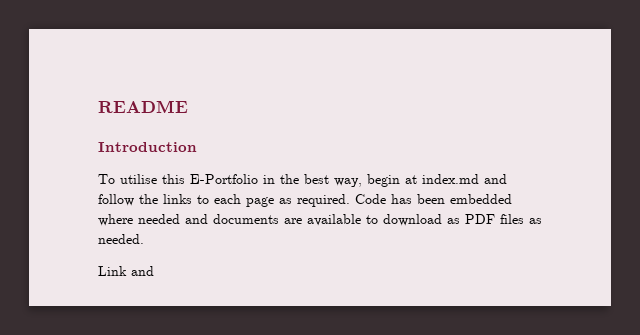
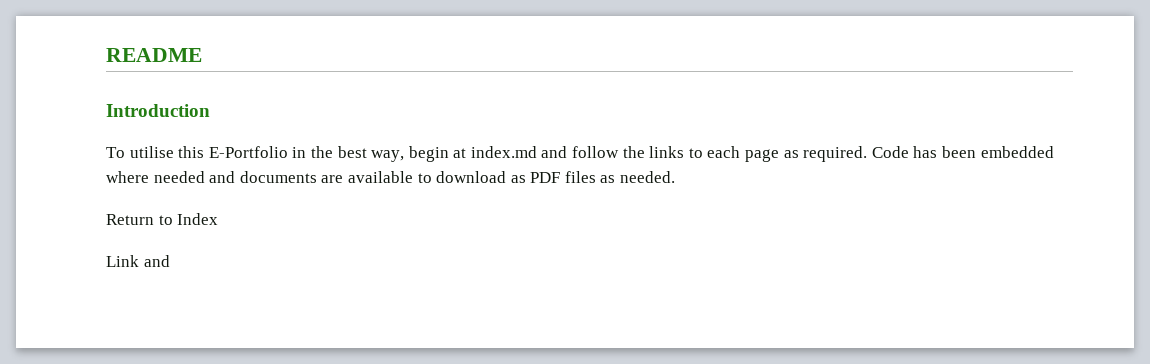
(144, 239) none -> [106,213,219,225] // Return to Index

